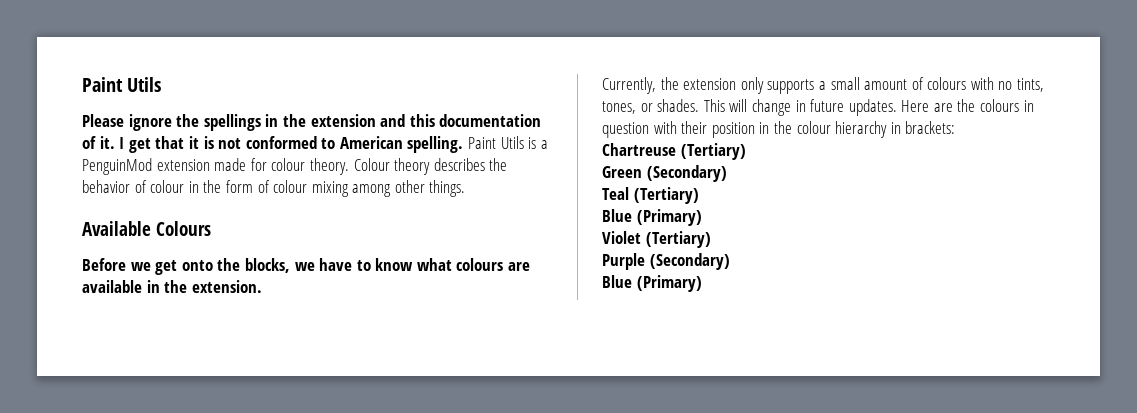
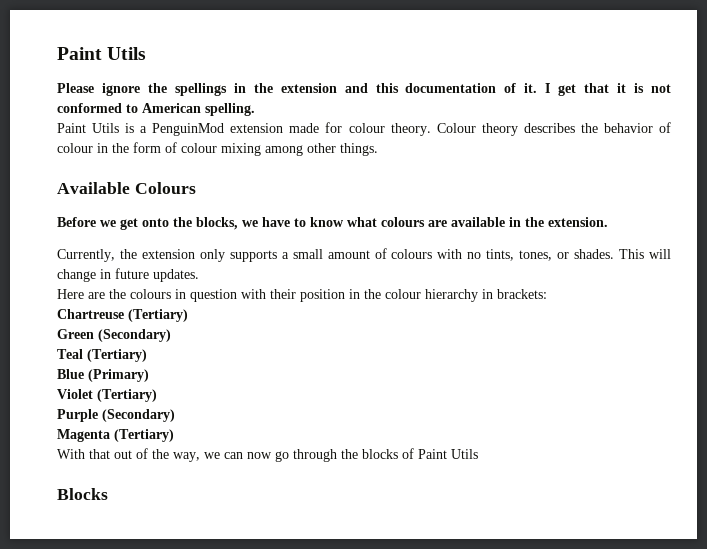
(464, 144) none -> (255, 109) //
(897, 107) none -> (199, 275) //
[602,275,702,292] Blue (Primary) -> [57,429,174,442] [57,448,478,462] [57,488,108,500] Magenta (Tertiary) // With that out of the way, we can now go through the blocks of Paint Utils // Blocks

